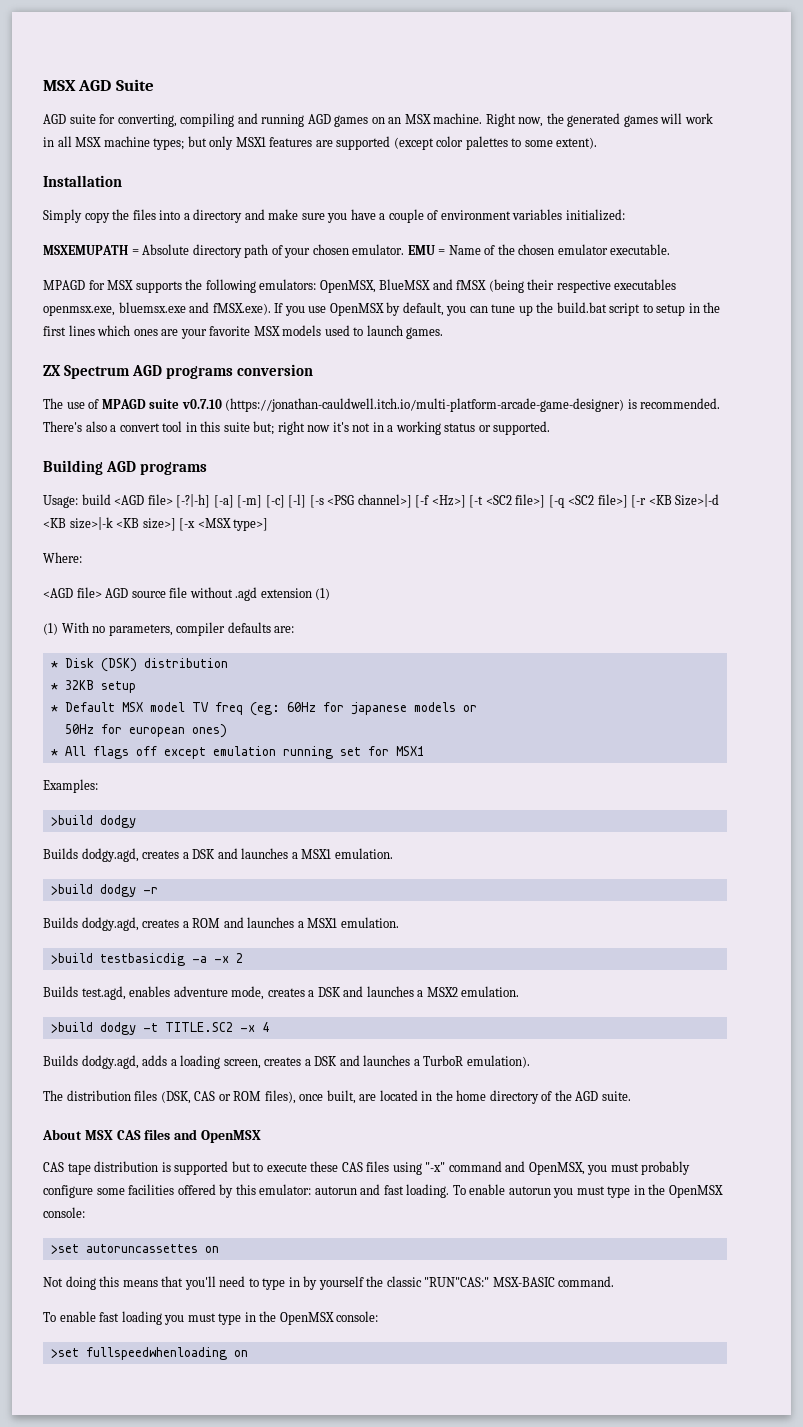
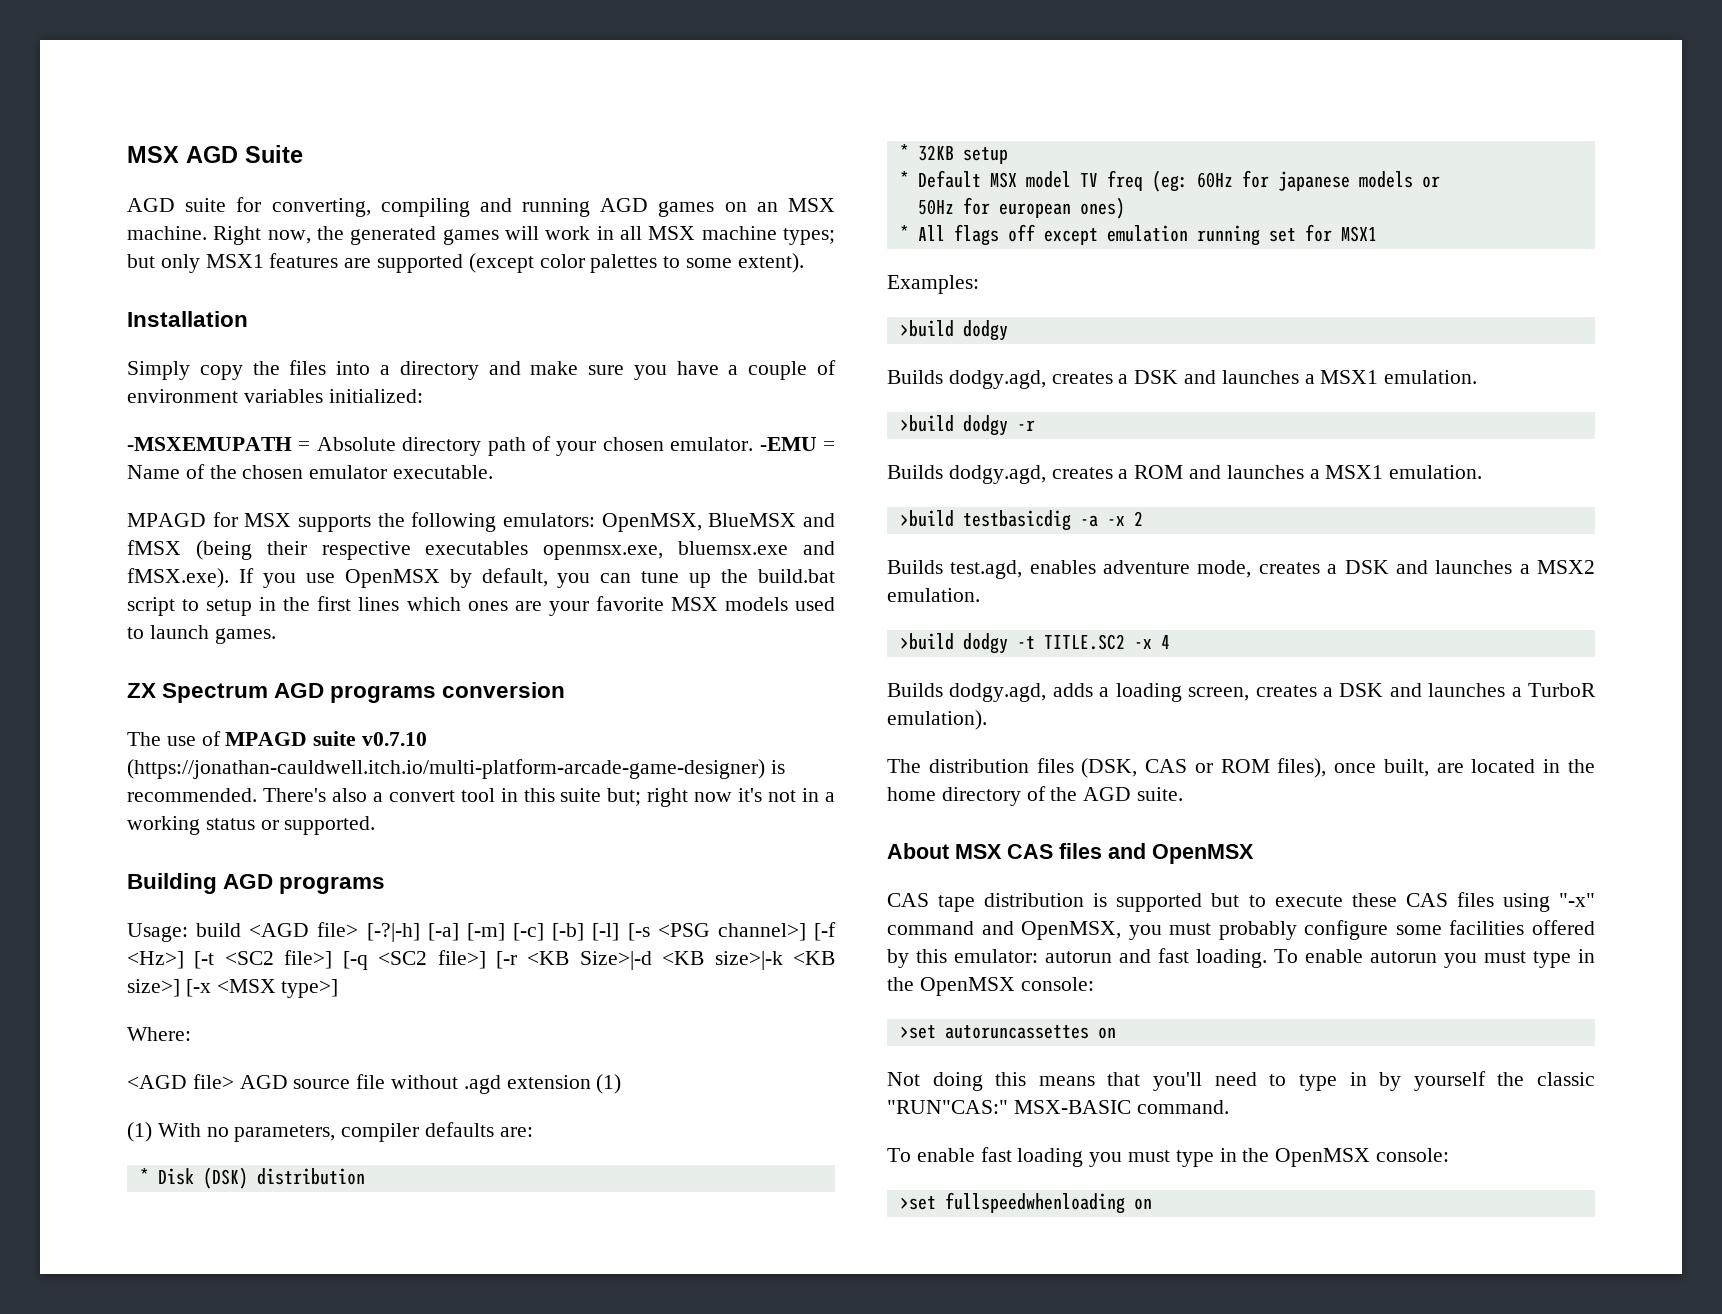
[43,245,128,255] MSXEMUPATH -> [127,437,292,451] -MSXEMUPATH
[407,245,435,255] EMU -> [759,437,817,451] -EMU
(285, 501) none -> [552,923,585,941] [-b]

